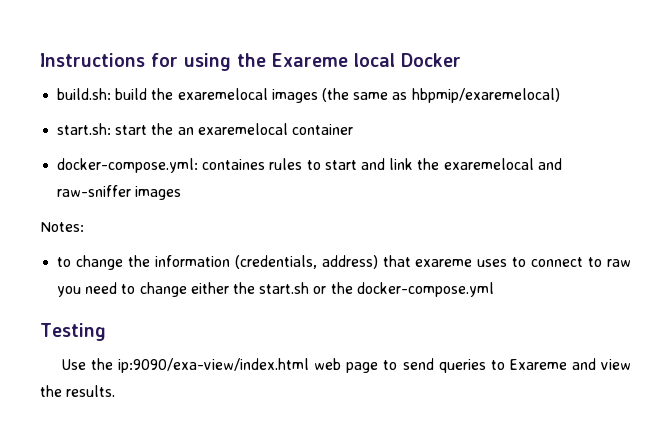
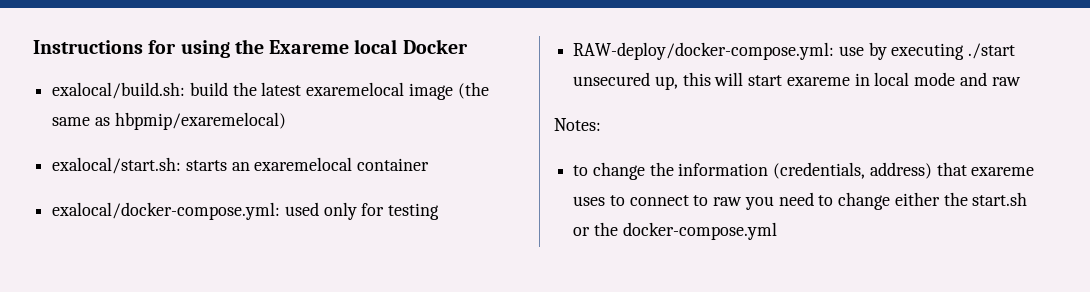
[57,88,112,100] build.sh: -> [52,82,186,99] exalocal/build.sh:
[177,88,318,103] exaremelocal images -> [261,82,453,100] latest exaremelocal image
[57,123,174,135] start.sh: start the -> [52,157,227,174] exalocal/start.sh: starts
[57,158,562,173] [57,185,182,200] docker-compose.yml: containes rules to start and link the exaremelocal and raw-sniffer images -> [52,202,440,220] [573,42,1016,60] [573,72,1021,90] exalocal/docker-compose.yml: used only for testing // RAW-deploy/docker-compose.yml: use by executing ./start unsecured up, this will start exareme in local mode and raw
[40,323,106,341] [62,358,631,373] [40,385,116,397] // Testing // Use the ip:9090/exa-view/index.html web page to send queries to Exareme and view the results. -> (777, 231) none

